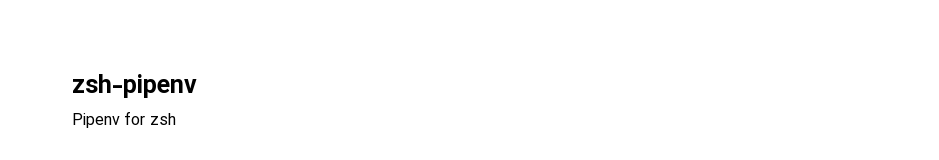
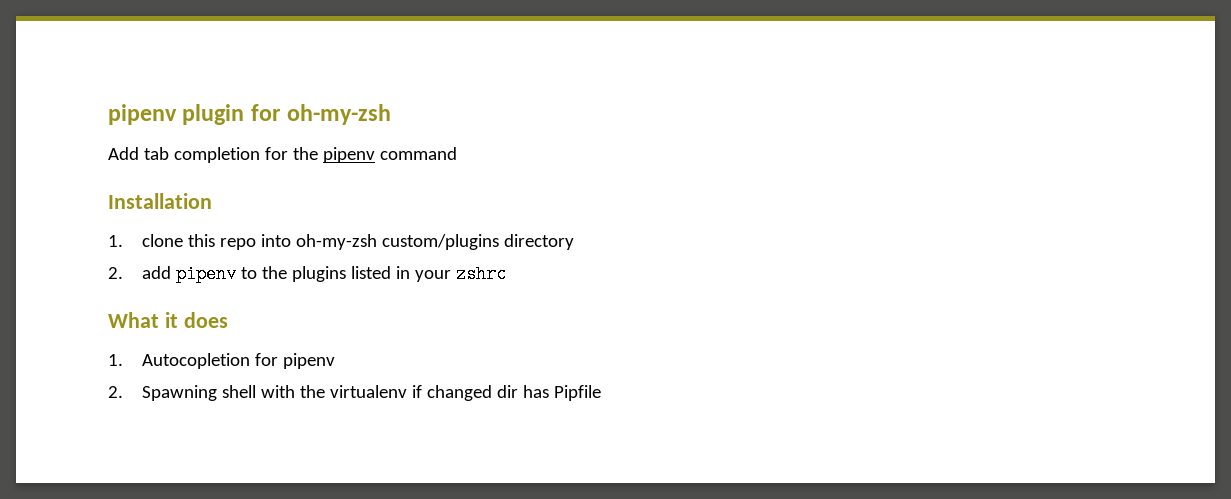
[72,74,197,98] [72,111,176,128] zsh-pipenv // Pipenv for zsh -> [108,104,392,125] [108,147,457,163] [108,193,212,209] [108,234,574,250] [108,265,506,283] [108,312,228,328] [108,353,335,369] [108,385,601,401] pipenv plugin for oh-my-zsh // Add tab completion for the pipenv command // Installation // 1. clone this repo into oh-my-zsh custom/plugins directory // 2. add pipenv to the plugins listed in your zshrc // What it does // 1. Autocopletion for pipenv // 2. Spawning shell with the virtualenv if changed dir has Pipfile

